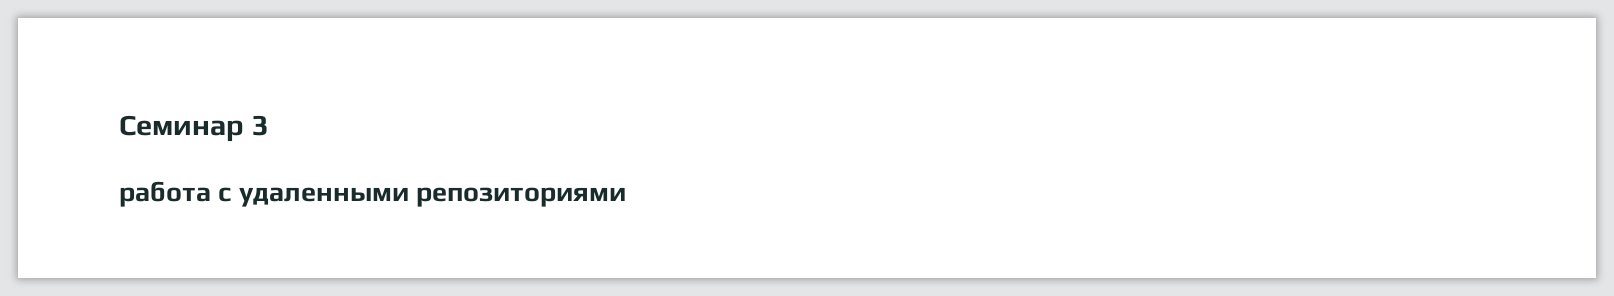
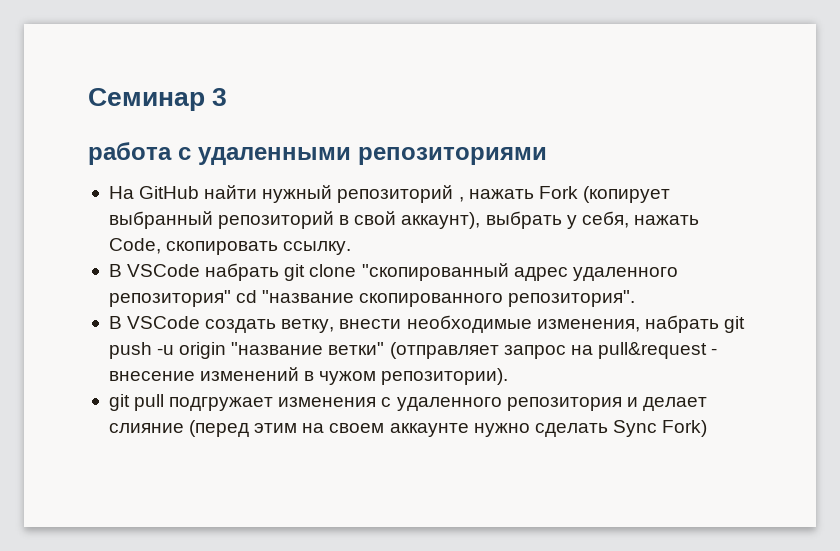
(626, 197) none -> [108,185,670,203] [108,211,699,229] [108,238,352,255] [108,263,678,281] [108,290,636,307] [108,315,745,333] [108,342,718,359] [108,367,509,385] [108,394,707,411] [108,420,708,437] // На GitHub найти нужный репозиторий , нажать Fork (копирует выбранный репозиторий в свой аккаунт), выбрать у себя, нажать Code, скопировать ссылку. // В VSCode набрать git clone "скопированный адрес удаленного репозитория" cd "название скопированного репозитория". // В VSCode создать ветку, внести необходимые изменения, набрать git push -u origin "название ветки" (отправляет запрос на pull&request - внесение изменений в чужом репозитории). // git pull подгружает изменения с удаленного репозитория и делает слияние (перед этим на своем аккаунте нужно сделать Sync Fork)

